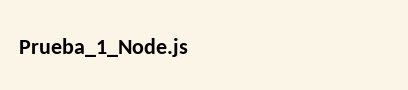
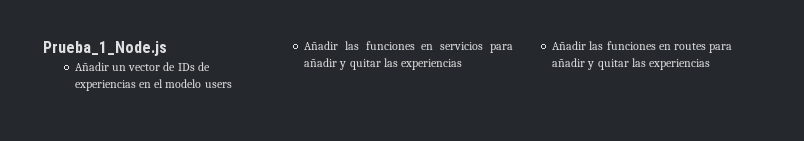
(188, 47) none -> [74,62,210,71] [74,79,232,91] [304,41,513,53] [304,58,463,70] [552,41,733,53] [552,58,711,70] // Añadir un vector de IDs de experiencias en el modelo users // Añadir las funciones en servicios para añadir y quitar las experiencias // Añadir las funciones en routes para añadir y quitar las experiencias

